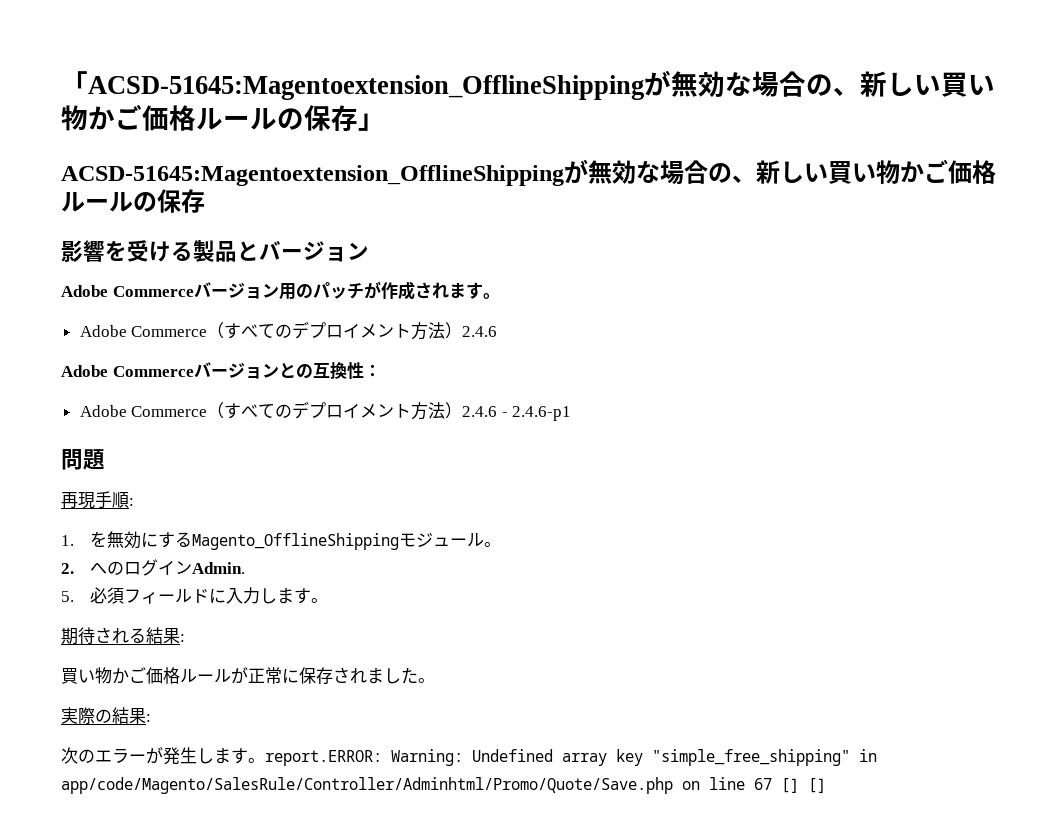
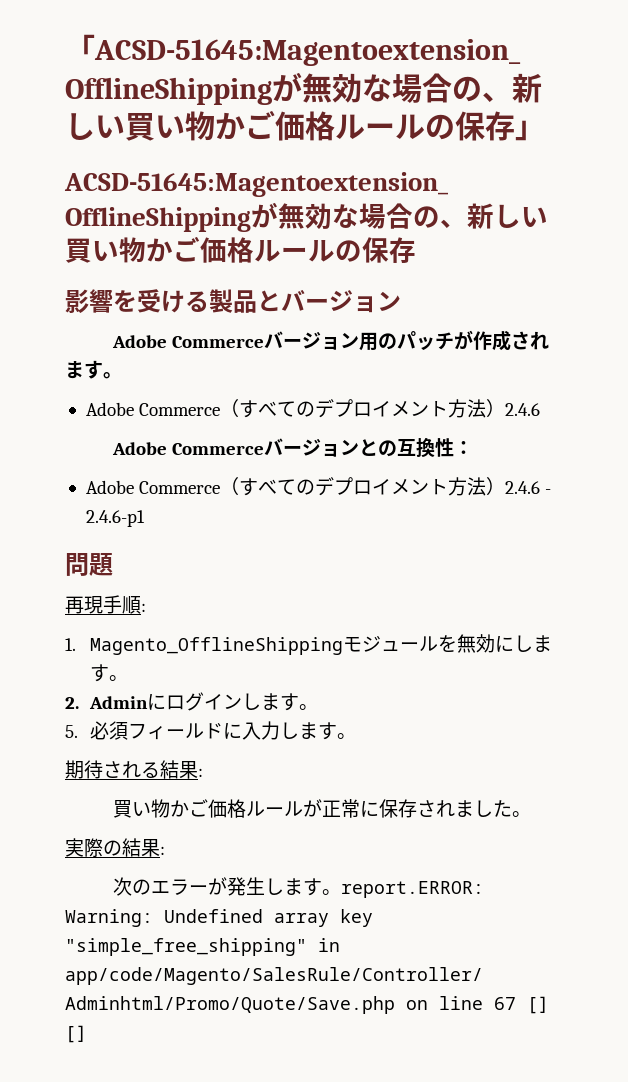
[90,531,193,549] を無効にする -> (76, 644) none
(485, 540) none -> [438,634,553,653] [90,664,110,682] を無効にします
[90,561,125,575] への -> [89,694,167,710] Adminに
[192,562,246,574] Admin. -> [242,693,319,711] します。

